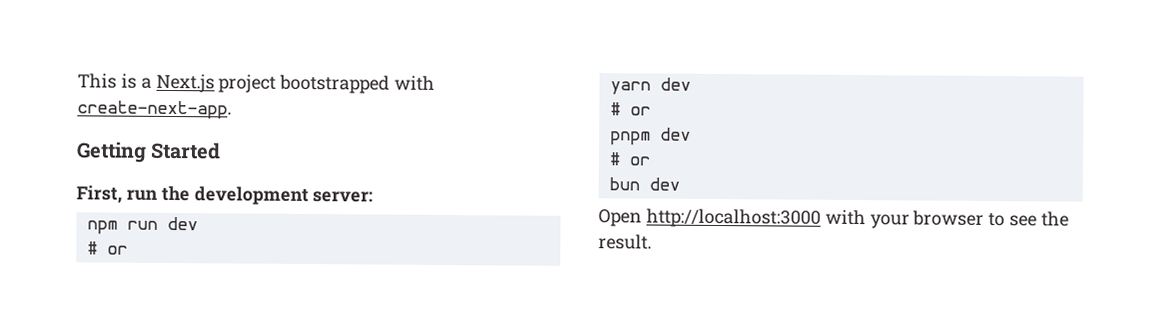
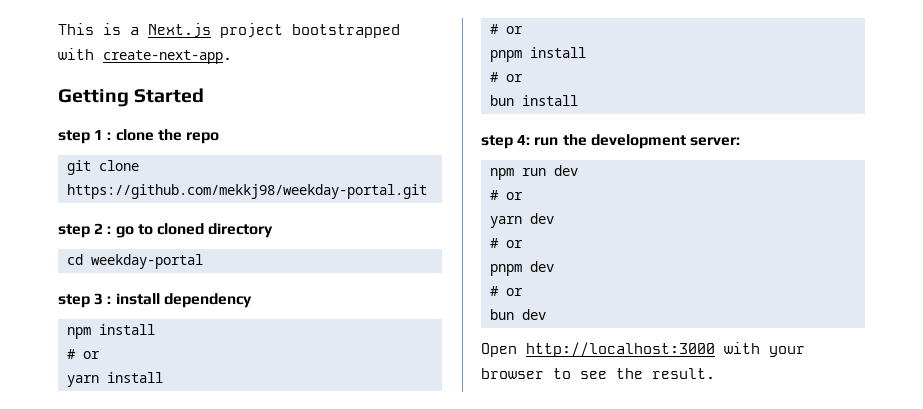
[76,185,122,204] First, -> [58,129,219,144] [66,160,139,175] [66,184,427,199] [58,223,274,238] [66,254,203,269] [58,293,252,308] [66,324,155,339] [66,349,100,359] [66,372,163,387] [489,24,523,34] [489,47,586,62] [489,72,523,82] [489,95,578,106] [481,134,531,149] step 1 : clone the repo // git clone https://github.com/mekkj98/weekday-portal.git // step 2 : go to cloned directory // cd weekday-portal // step 3 : install dependency // npm install // # or // yarn install // # or // pnpm install // # or // bun install // step 4:

